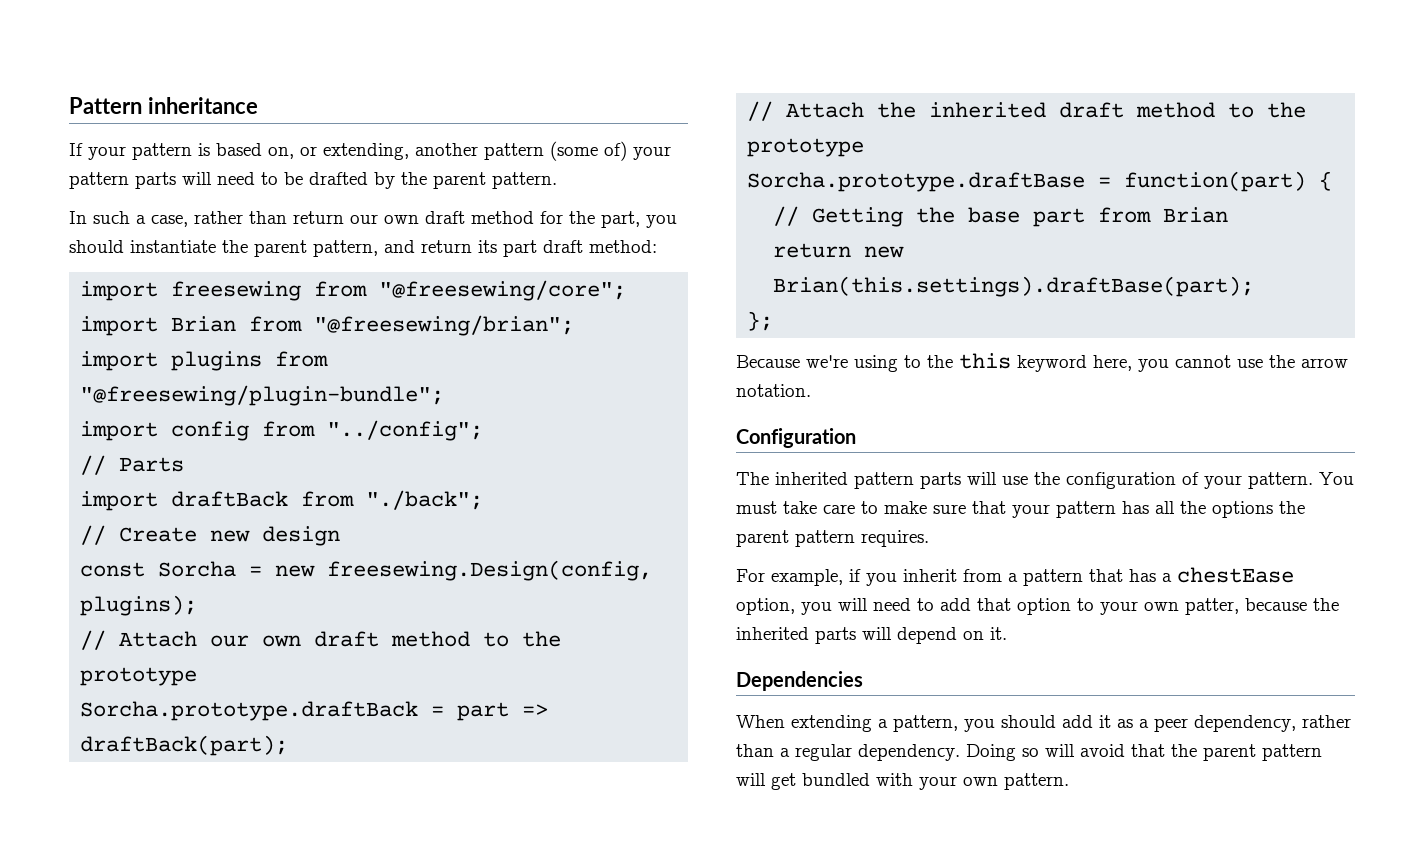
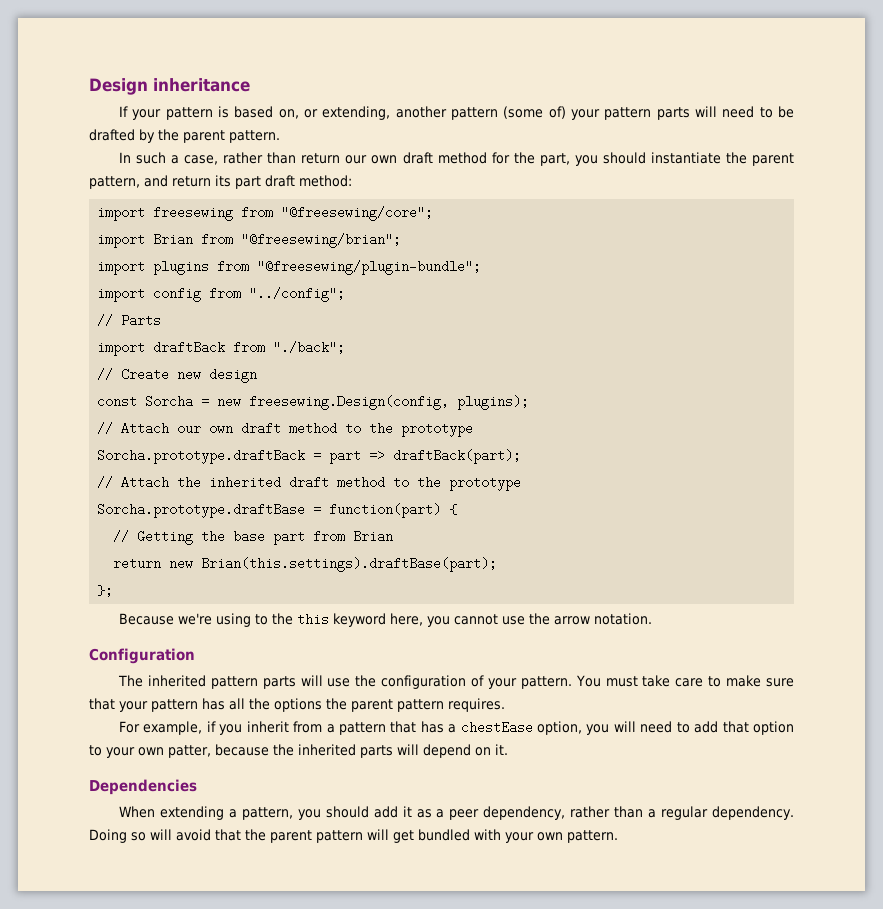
[69,97,142,114] Pattern -> [89,78,148,95] Design

